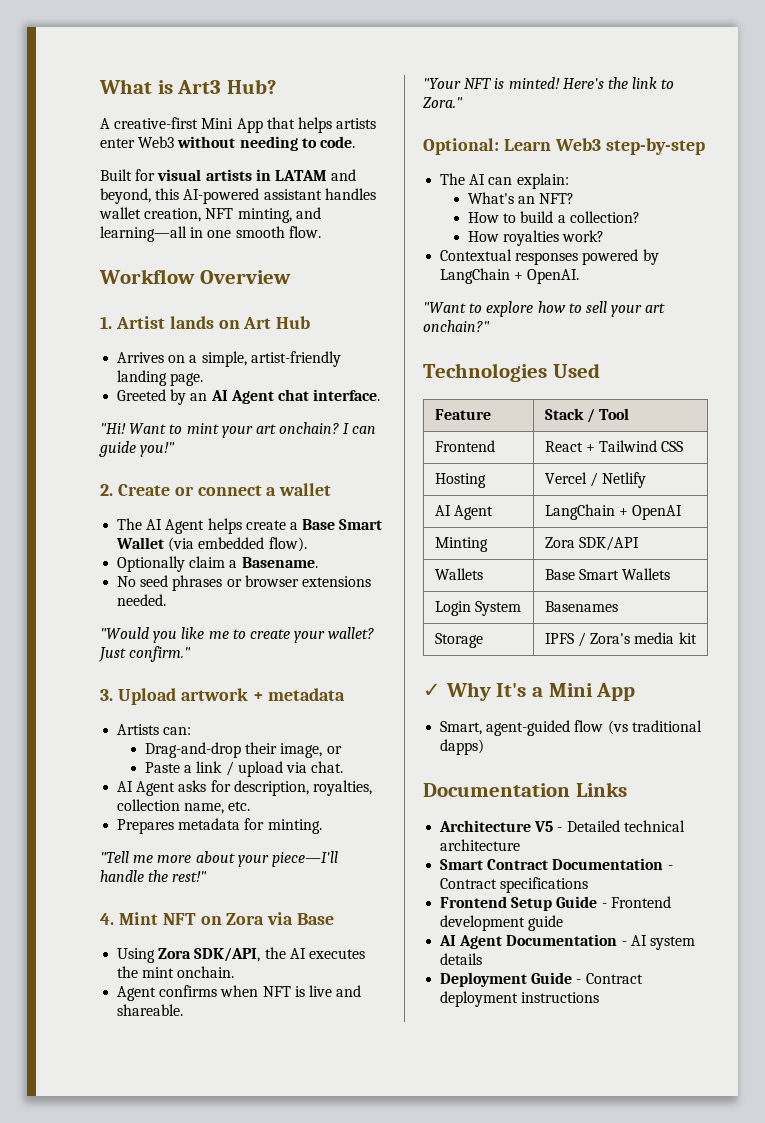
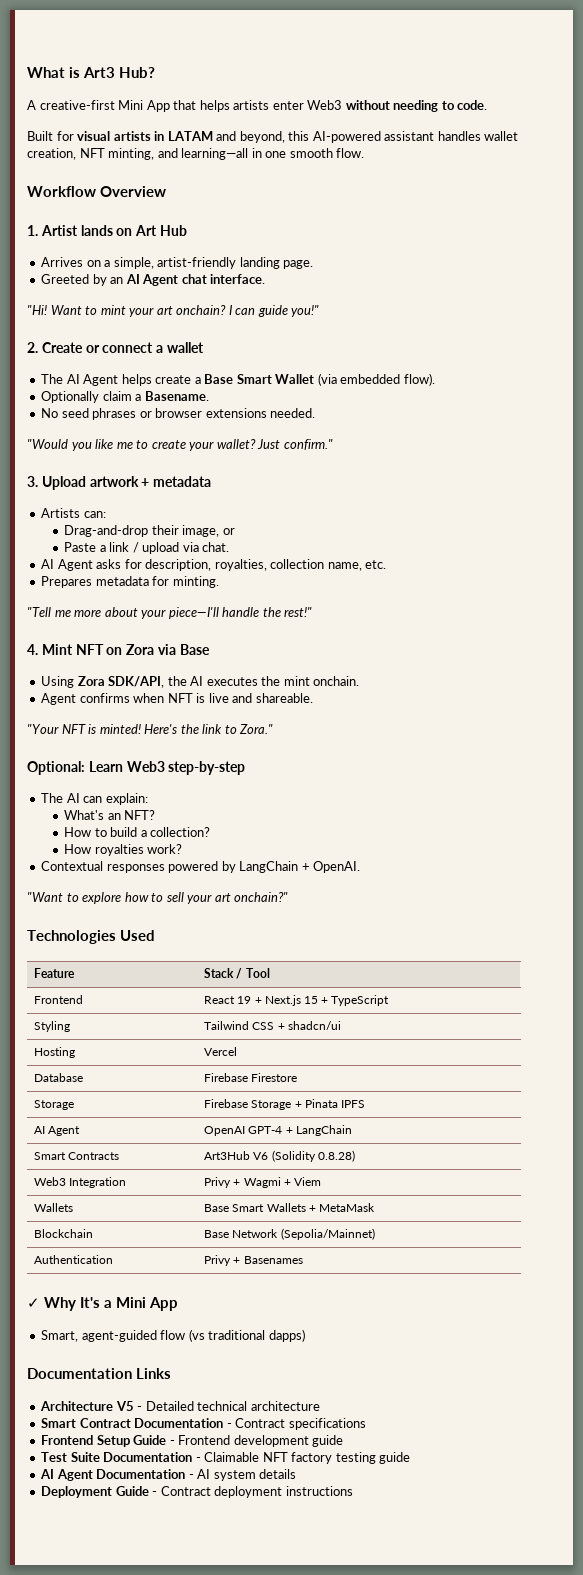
[586,444,596,452] + -> [237,995,390,1006] [34,1021,71,1032] 19 + Next.js 15 + TypeScript // Styling |
(684, 446) none -> [277,1021,341,1030] + shadcn/ui
[590,472,647,488] [434,505,494,520] [544,504,683,520] [434,537,488,552] [544,536,640,551] [434,568,483,580] [544,568,671,580] [434,601,522,616] [544,601,618,612] [434,633,483,648] [544,632,697,647] / Netlify // AI Agent | LangChain + OpenAI // Minting | Zora SDK/API // Wallets | Base Smart Wallets // Login System | Basenames // Storage | IPFS / Zora's media kit -> [34,1073,84,1082] [204,1073,298,1082] [34,1100,75,1110] [204,1099,365,1110] [34,1126,81,1136] [204,1125,352,1136] [34,1152,120,1160] [204,1150,355,1162] [34,1177,127,1188] [204,1177,321,1188] [34,1203,74,1212] [204,1203,375,1212] [34,1229,94,1238] [204,1228,375,1240] [34,1255,114,1264] [204,1255,303,1266] // Database | Firebase Firestore // Storage | Firebase Storage + Pinata IPFS // AI Agent | OpenAI GPT-4 + LangChain // Smart Contracts | Art3Hub V6 (Solidity 0.8.28) // Web3 Integration | Privy + Wagmi + Viem // Wallets | Base Smart Wallets + MetaMask // Blockchain | Base Network (Sepolia/Mainnet) // Authentication | Privy + Basenames
(564, 923) none -> [41,1452,411,1464] // Test Suite Documentation - Claimable NFT factory testing guide

